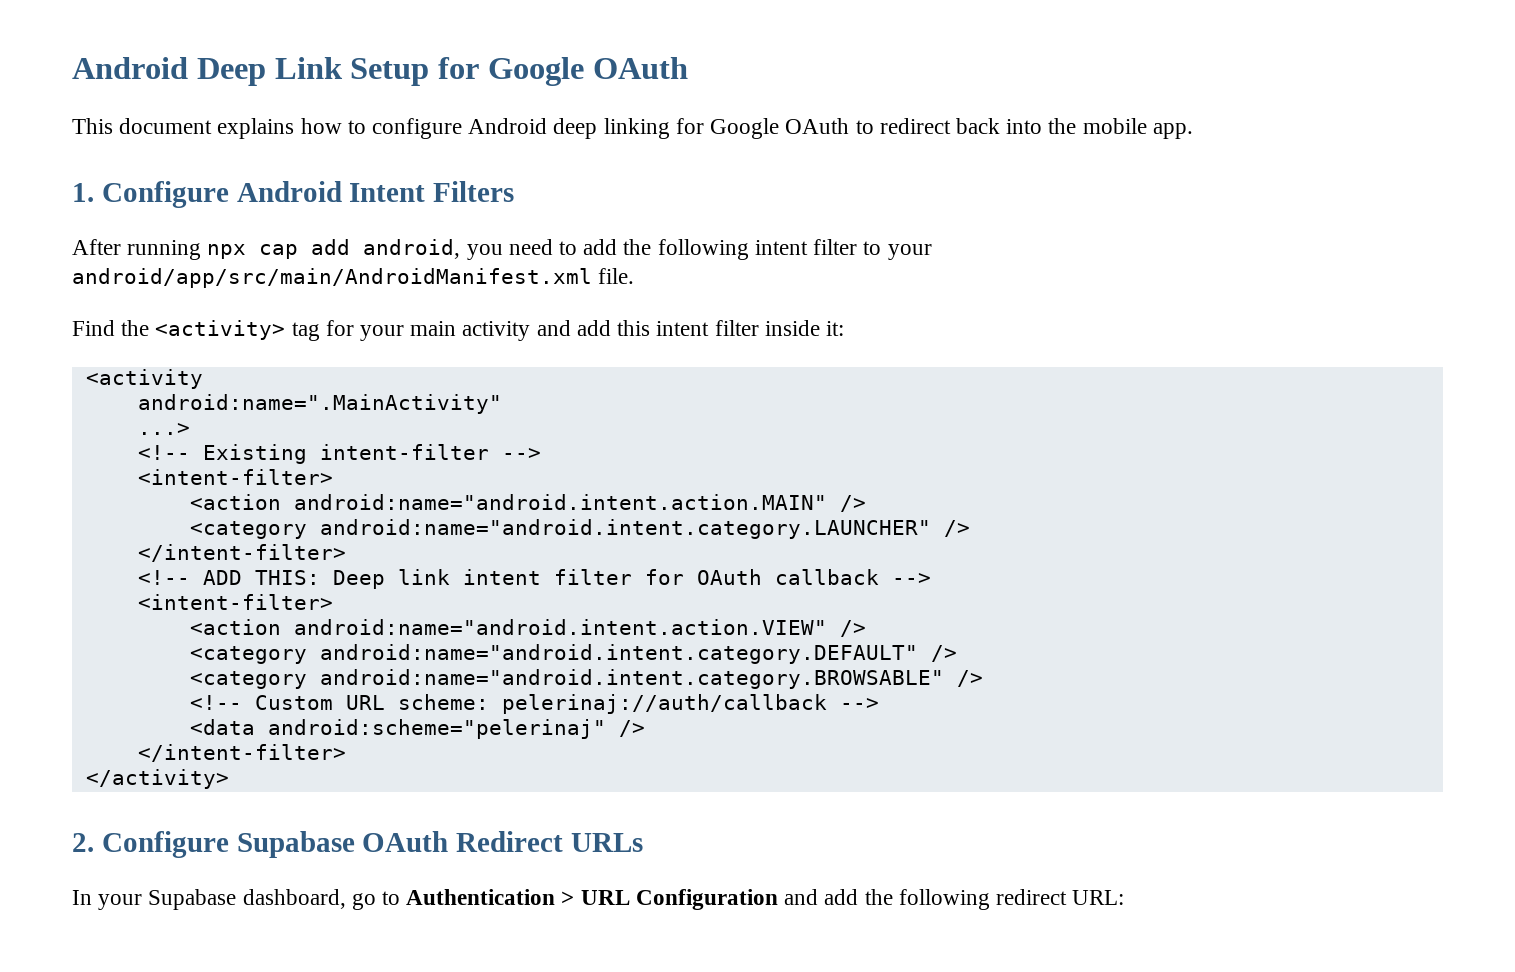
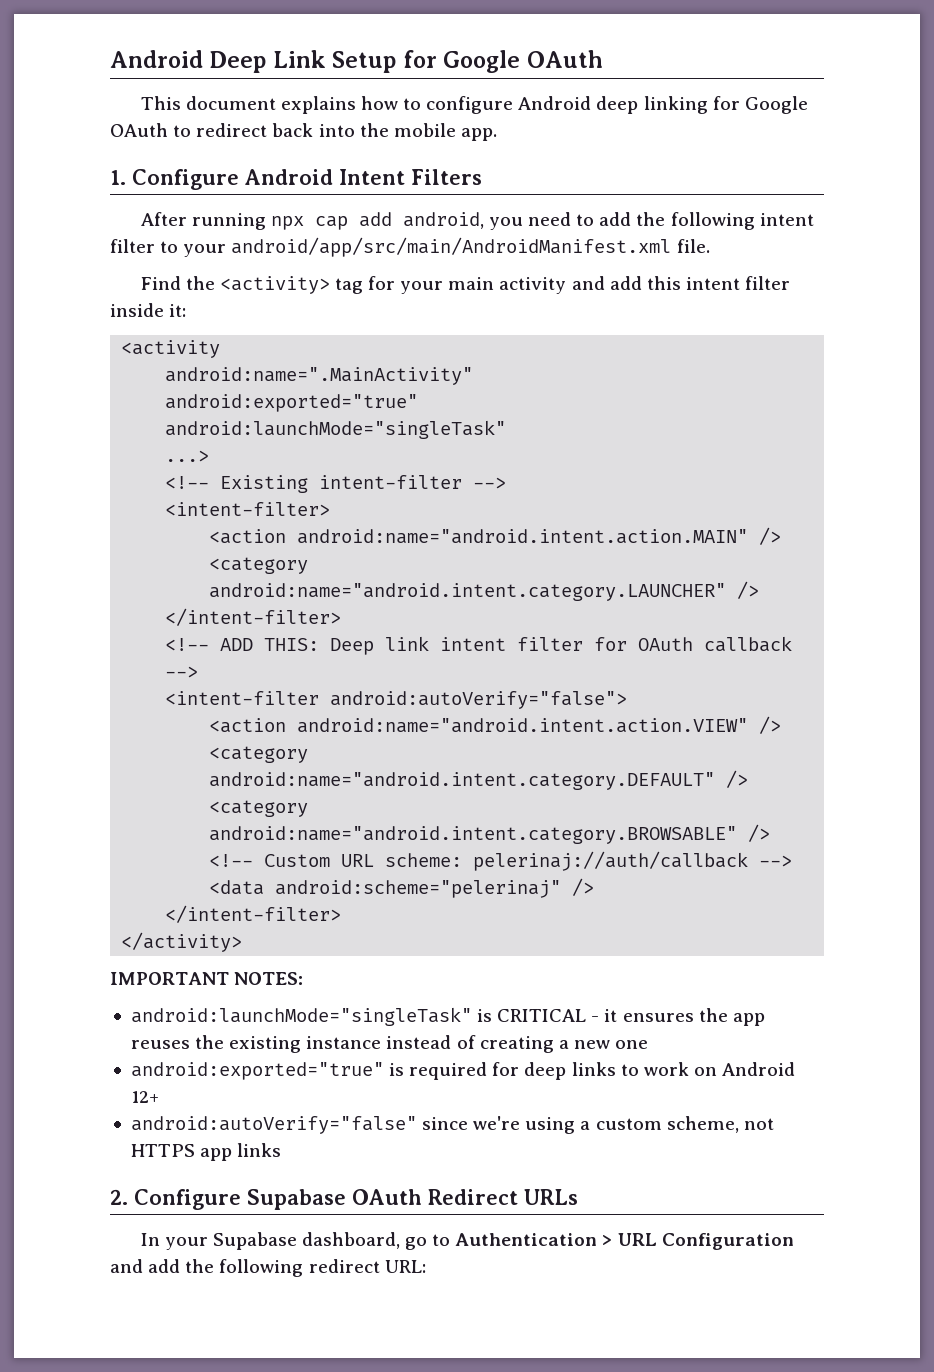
(502, 404) none -> [165,394,419,412] [165,420,507,439] // android:exported="true" // android:launchMode="singleTask"
[137,594,333,610] <intent-filter> -> [165,691,628,709] <intent-filter android:autoVerify="false">
(229, 779) none -> [110,972,304,985] [130,1007,765,1026] [130,1035,649,1053] [130,1062,796,1080] [130,1091,159,1103] [130,1116,774,1134] [130,1143,282,1161] // IMPORTANT NOTES: // android:launchMode="singleTask" is CRITICAL - it ensures the app reuses the existing instance instead of creating a new one // android:exported="true" is required for deep links to work on Android 12+ // android:autoVerify="false" since we're using a custom scheme, not HTTPS app links

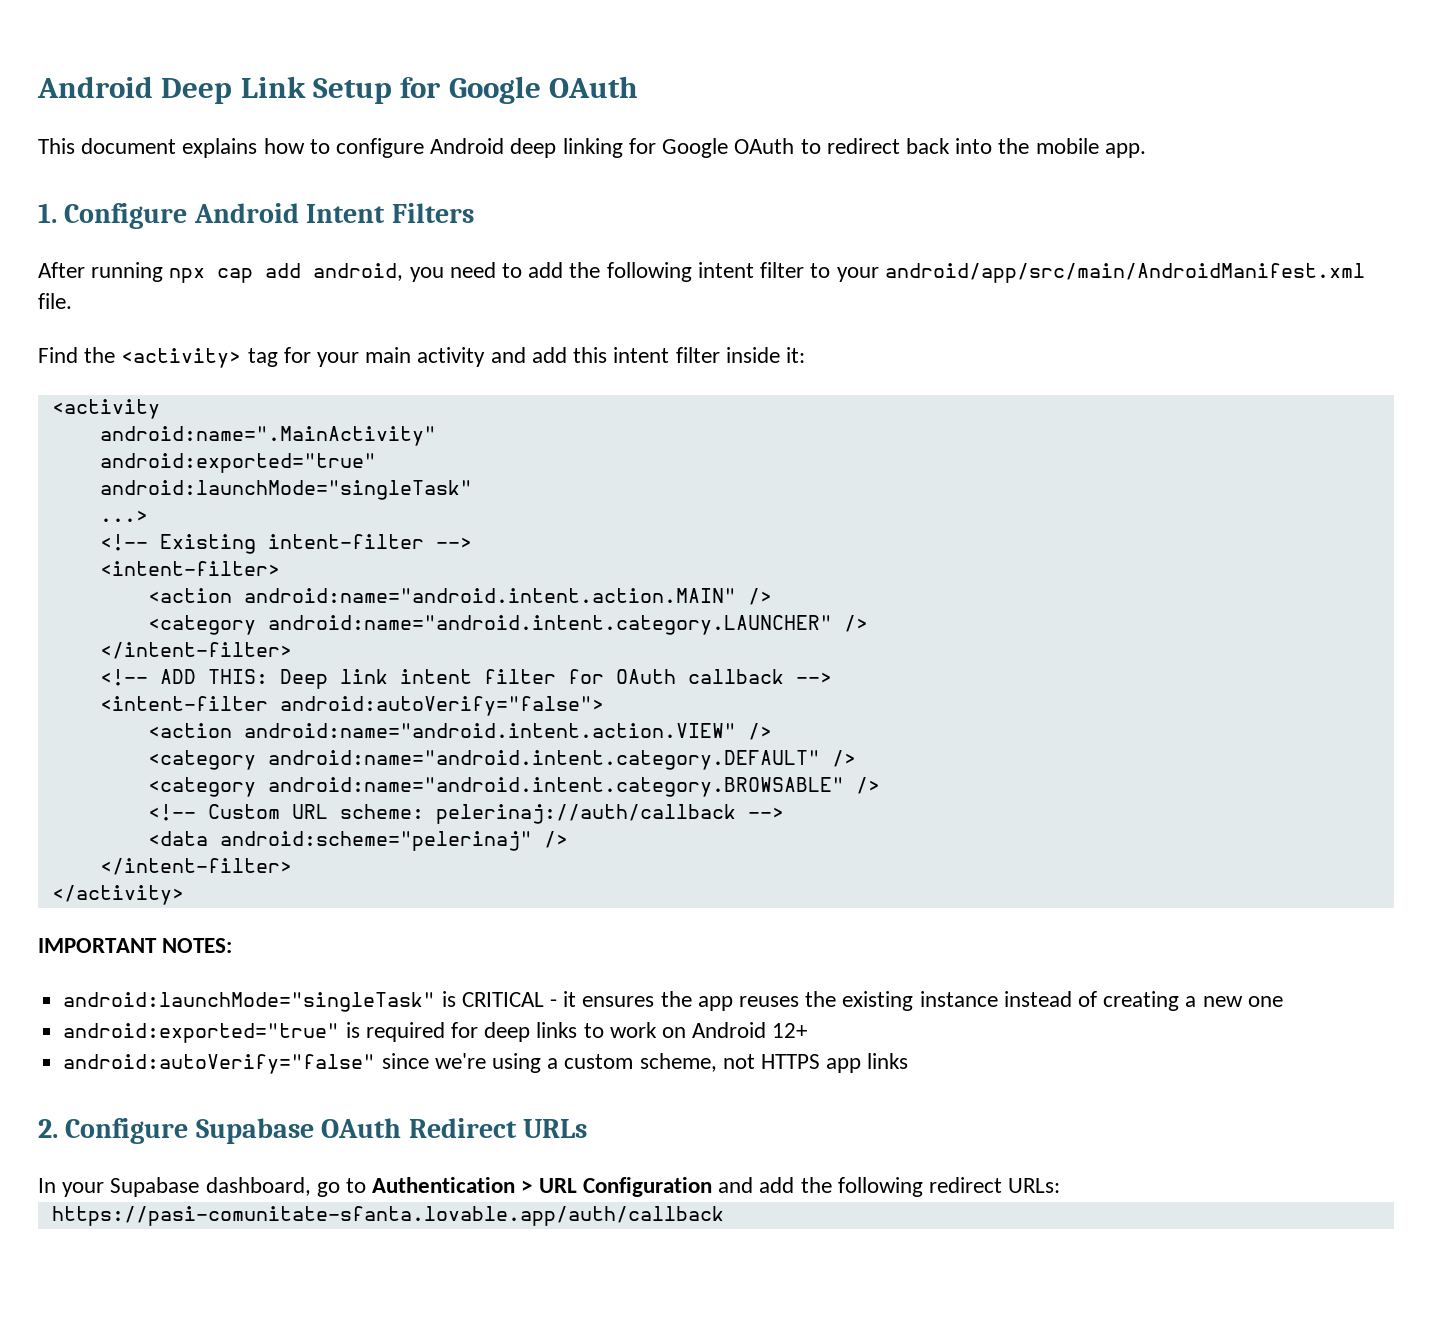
[384,1260,426,1273] URL: -> [1008,1178,1061,1193] [51,1206,724,1226] URLs: // https://pasi-comunitate-sfanta.lovable.app/auth/callback

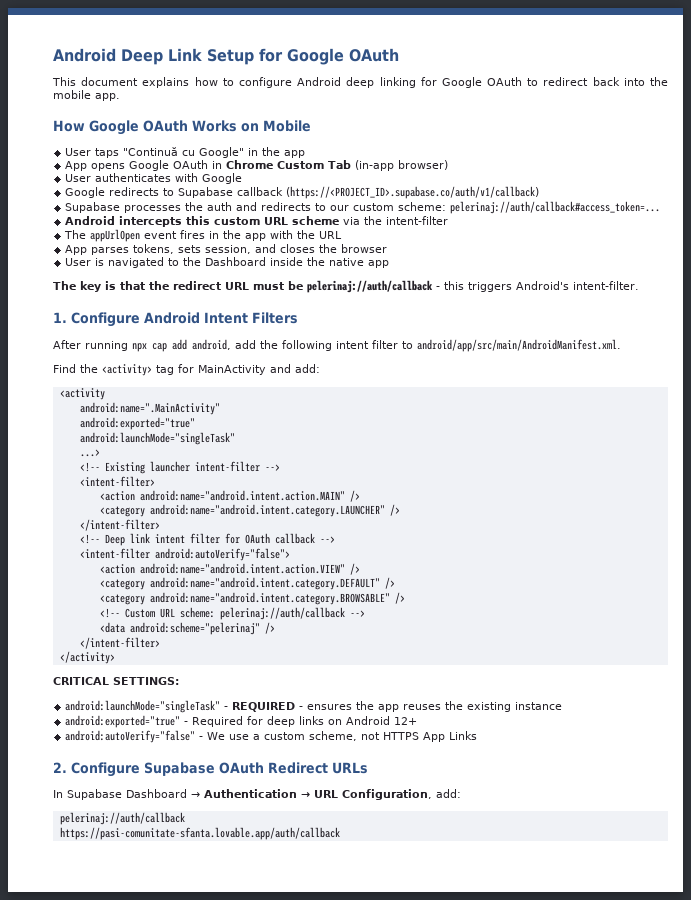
(1146, 150) none -> [53,120,311,135] [65,147,306,158] [65,160,449,171] [65,173,243,184] [65,186,540,199] [65,201,661,214] [65,216,449,227] [64,229,343,242] [65,244,388,255] [65,257,390,268] [53,280,639,293] // How Google OAuth Works on Mobile // User taps "Continuă cu Google" in the app // App opens Google OAuth in Chrome Custom Tab (in-app browser) // User authenticates with Google // Google redirects to Supabase callback (https://<PROJECT_ID>.supabase.co/auth/v1/callback) // Supabase processes the auth and redirects to our custom scheme: pelerinaj://auth/callback#access_token=... // Android intercepts this custom URL scheme via the intent-filter // The appUrlOpen event fires in the app with the URL // App parses tokens, sets session, and closes the browser // User is navigated to the Dashboard inside the native app // The key is that the redirect URL must be pelerinaj://auth/callback - this triggers Android's intent-filter.
[409,262,523,282] you need to -> (231, 344) none
[836,263,1365,283] [38,293,72,309] your android/app/src/main/AndroidManifest.xml file. -> [417,339,621,352] android/app/src/main/AndroidManifest.xml.
[317,347,805,367] your main activity and add this intent filter inside it: -> [198,364,320,375] MainActivity and add:
(256, 544) none -> [149,461,190,472] launcher
[159,669,268,684] ADD THIS: -> (100, 539) none
[38,938,233,953] [63,991,577,1012] IMPORTANT NOTES: // android:launchMode="singleTask" is CRITICAL - it -> [53,677,179,685] [65,700,304,713] CRITICAL SETTINGS: // android:launchMode="singleTask" - REQUIRED -
[1003,991,1283,1011] [63,1022,445,1043] instead of creating a new one // android:exported="true" is required -> [65,715,244,728] // android:exported="true" - Required
[583,1022,657,1038] to work -> (325, 720) none
[381,1053,541,1073] since we're using -> [199,732,250,740] - We use
[826,1053,909,1073] app links -> [423,731,478,742] App Links
[62,1177,1061,1197] your Supabase dashboard, go to Authentication > URL Configuration and add the following redirect URLs: -> [67,789,461,800] [59,812,185,825] Supabase Dashboard → Authentication → URL Configuration, add: // pelerinaj://auth/callback

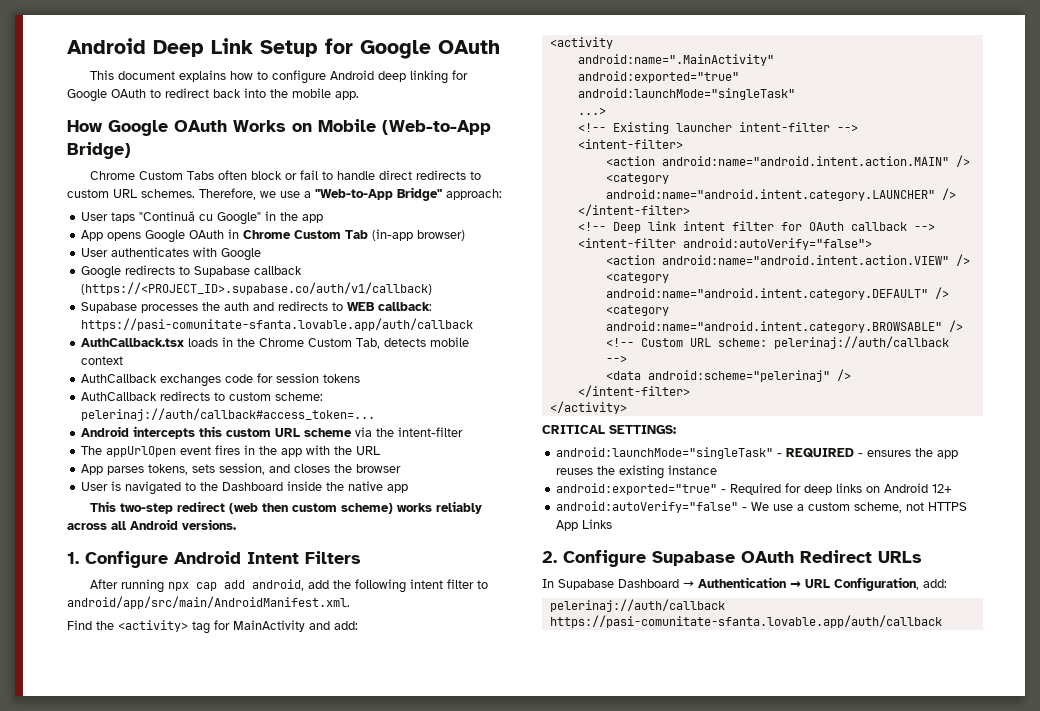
(311, 126) none -> [382,120,491,135] [67,142,131,159] [90,170,482,180] [67,187,502,201] (Web-to-App Bridge) // Chrome Custom Tabs often block or fail to handle direct redirects to custom URL schemes. Therefore, we use a "Web-to-App Bridge" approach:
[330,205,350,211] our -> [347,302,433,311] [81,318,474,331] [81,337,470,349] [81,356,124,365] [81,373,361,387] [81,391,226,401] WEB callback: https://pasi-comunitate-sfanta.lovable.app/auth/callback // AuthCallback.tsx loads in the Chrome Custom Tab, detects mobile context // AuthCallback exchanges code for session tokens // AuthCallback redirects to
[53,280,639,293] The key is that the redirect URL must be pelerinaj://auth/callback - this triggers Android's intent-filter. -> [90,501,483,514] [67,519,236,530] This two-step redirect (web then custom scheme) works reliably across all Android versions.

